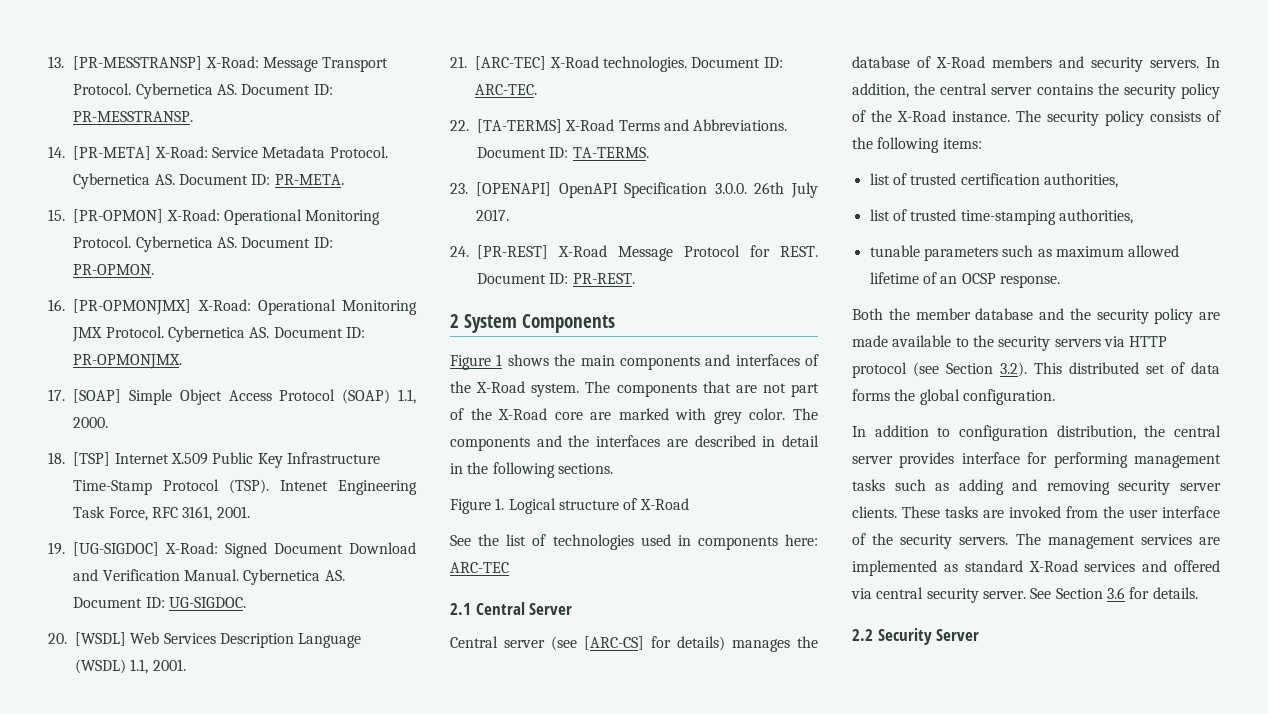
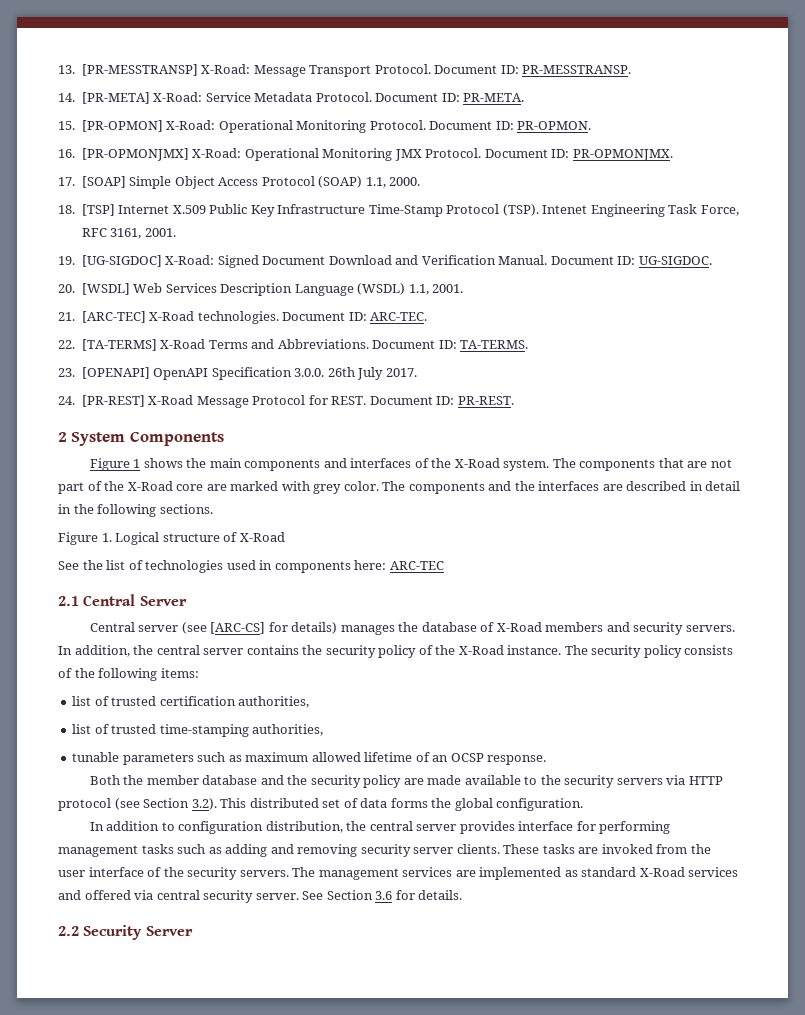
[135,83,238,99] Cybernetica AS. -> (431, 69) none
[73,173,175,189] Cybernetica AS. -> (372, 97) none
[135,236,238,252] Cybernetica AS. -> (426, 125) none
[168,326,270,342] Cybernetica AS. -> (482, 153) none
[243,569,345,585] Cybernetica AS. -> (548, 260) none

